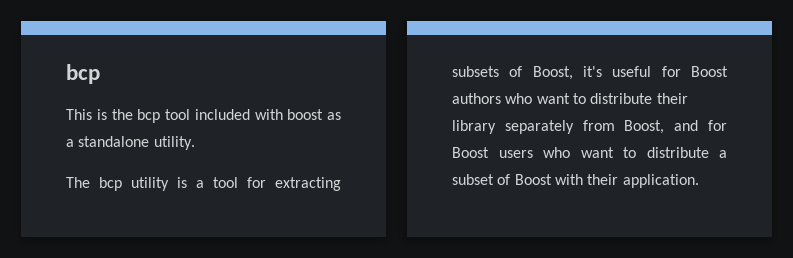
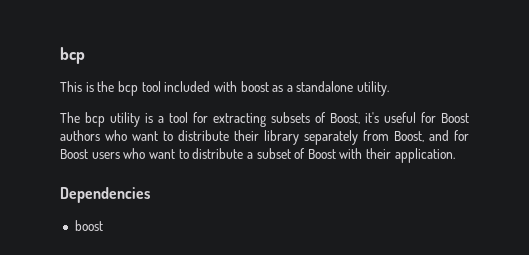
(699, 181) none -> [60,187,150,203] [74,220,103,231] // Dependencies // boost

